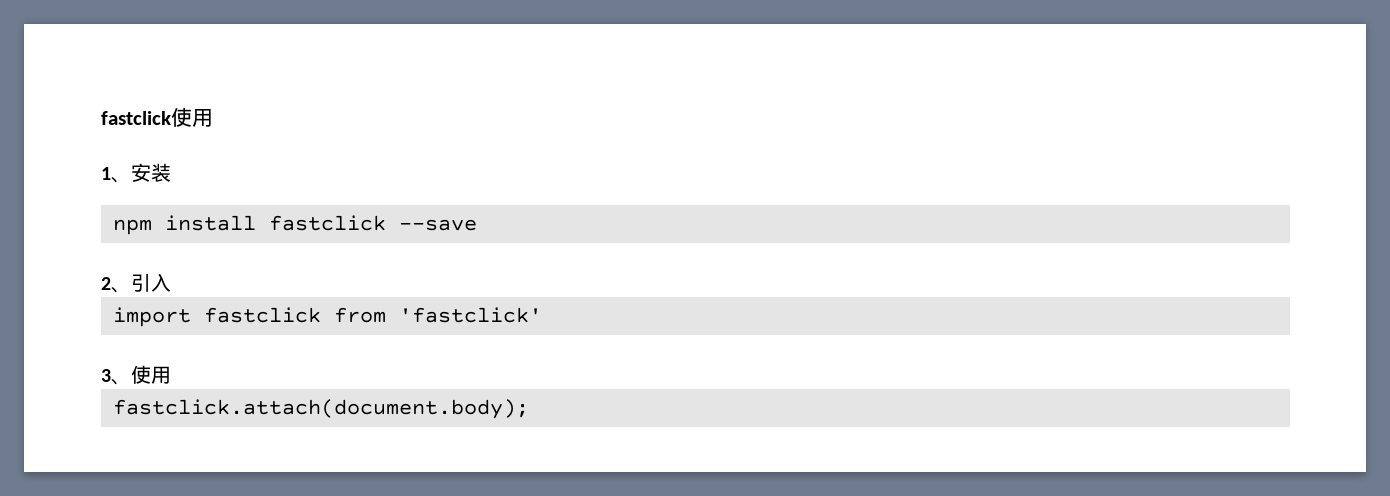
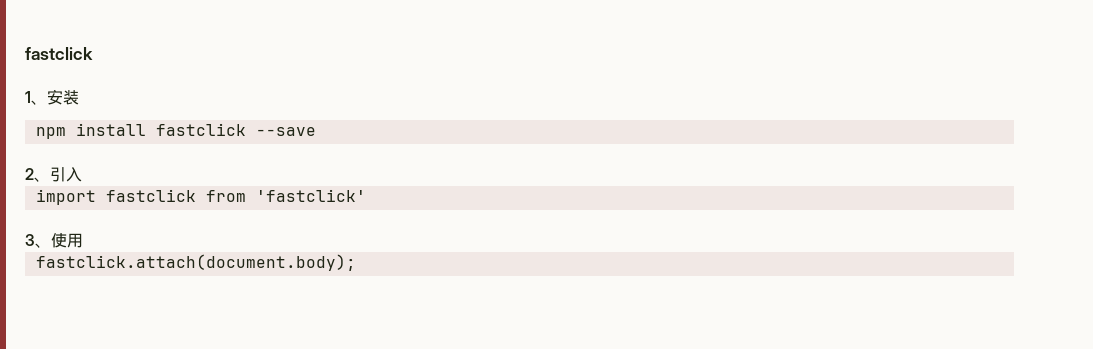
[101,107,213,127] fastclick使用 -> [25,47,93,60] fastclick

